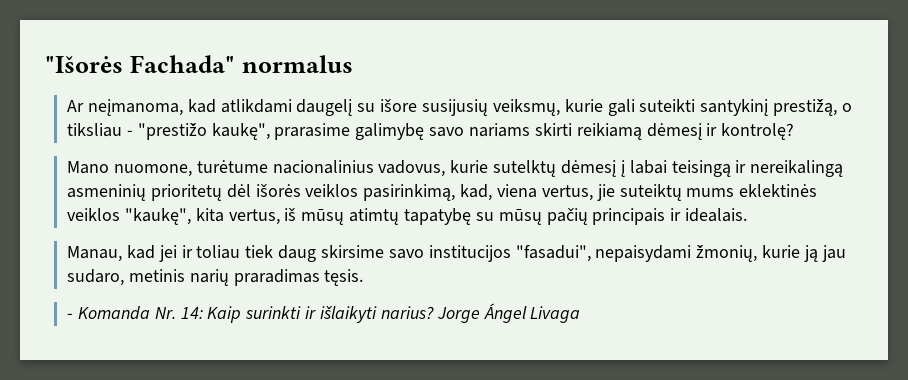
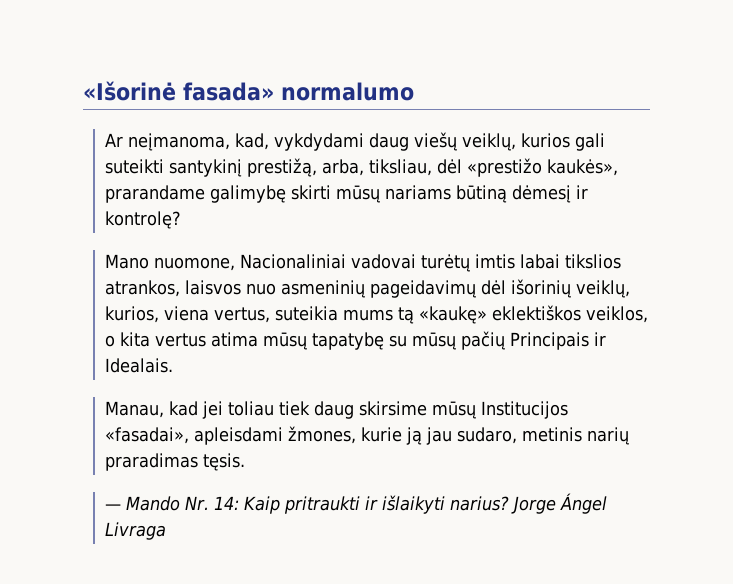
[45,55,353,73] "Išorės Fachada" normalus -> [83,81,414,101] «Išorinė fasada» normalumo
[187,99,853,116] [66,123,642,140] kad atlikdami daugelį su išore susijusių veiksmų, kurie gali suteikti santykinį prestižą, o tiksliau - "prestižo kaukę", prarasime galimybę savo nariams skirti reikiamą -> [235,132,606,151] [105,158,619,177] [105,185,508,203] kad, vykdydami daug viešų veiklų, kurios gali suteikti santykinį prestižą, arba, tiksliau, dėl «prestižo kaukės», prarandame galimybę skirti mūsų nariams būtiną
[196,160,844,177] [66,184,818,201] [66,208,400,225] turėtume nacionalinius vadovus, kurie sutelktų dėmesį į labai teisingą ir nereikalingą asmeninių prioritetų dėl išorės veiklos pasirinkimą, kad, viena vertus, jie suteiktų mums eklektinės veiklos "kaukę", kita vertus, iš mūsų atimtų -> [240,254,622,272] [105,279,631,298] [105,305,649,324] [105,332,308,350] Nacionaliniai vadovai turėtų imtis labai tikslios atrankos, laisvos nuo asmeninių pageidavimų dėl išorinių veiklų, kurios, viena vertus, suteikia mums tą «kaukę» eklektiškos veiklos, o kita vertus atima mūsų
[592,208,748,225] principais ir idealais. -> [510,332,607,350] [105,358,174,373] Principais ir Idealais.
[181,245,193,258] ir -> (224, 410) none
[388,245,758,262] savo institucijos "fasadui", nepaisydami žmonių, -> [432,401,569,419] [105,426,357,445] mūsų Institucijos «fasadai», apleisdami žmones,
[66,306,150,320] - Komanda -> [105,496,181,511] — Mando
[245,306,302,319] surinkti -> [284,496,361,514] pritraukti
[530,306,581,323] Livaga -> [105,522,167,540] Livraga

